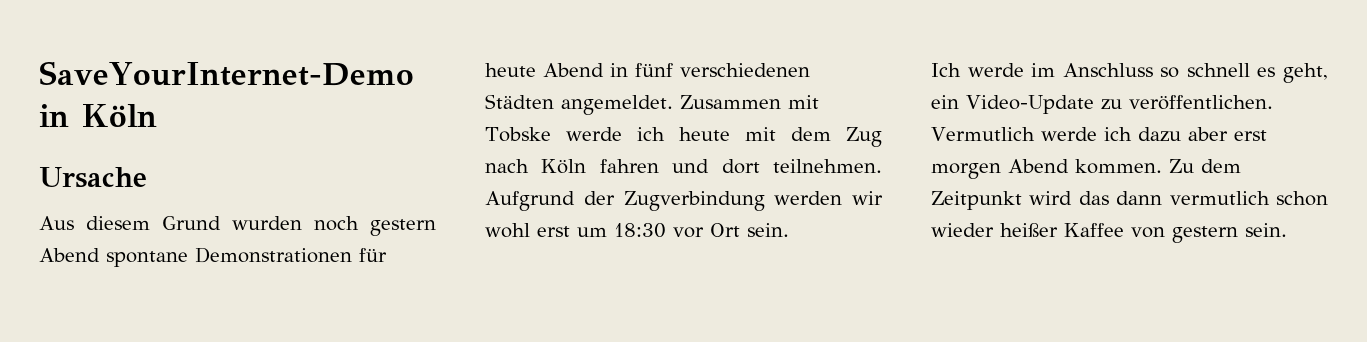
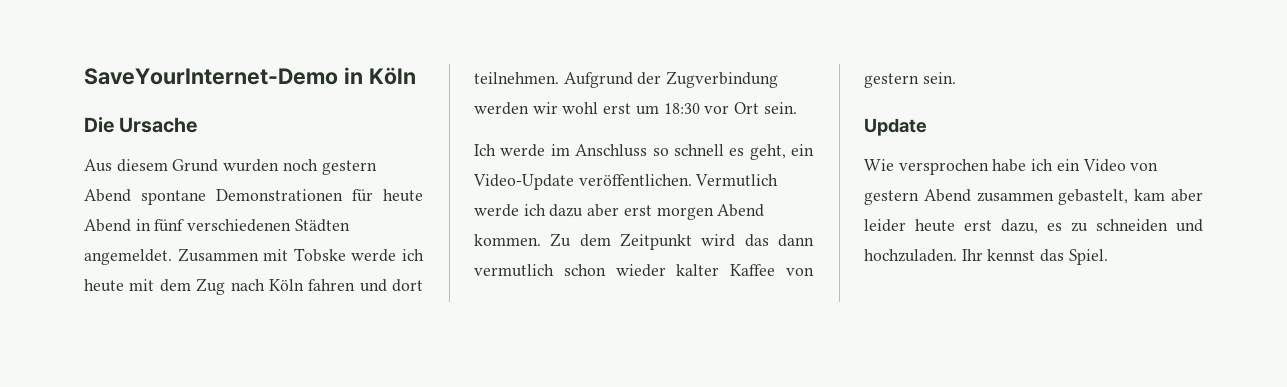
(157, 115) none -> [84,117,114,133] Die
[1100,99,1122,110] zu -> (574, 182) none
[1000,223,1058,237] heißer -> [676,264,720,276] kalter
(1287, 230) none -> [864,118,927,136] [864,159,1159,175] [864,189,1203,205] [864,219,1203,234] [864,249,1108,265] // Update // Wie versprochen habe ich ein Video von gestern Abend zusammen gebastelt, kam aber leider heute erst dazu, es zu schneiden und hochzuladen. Ihr kennst das Spiel.

